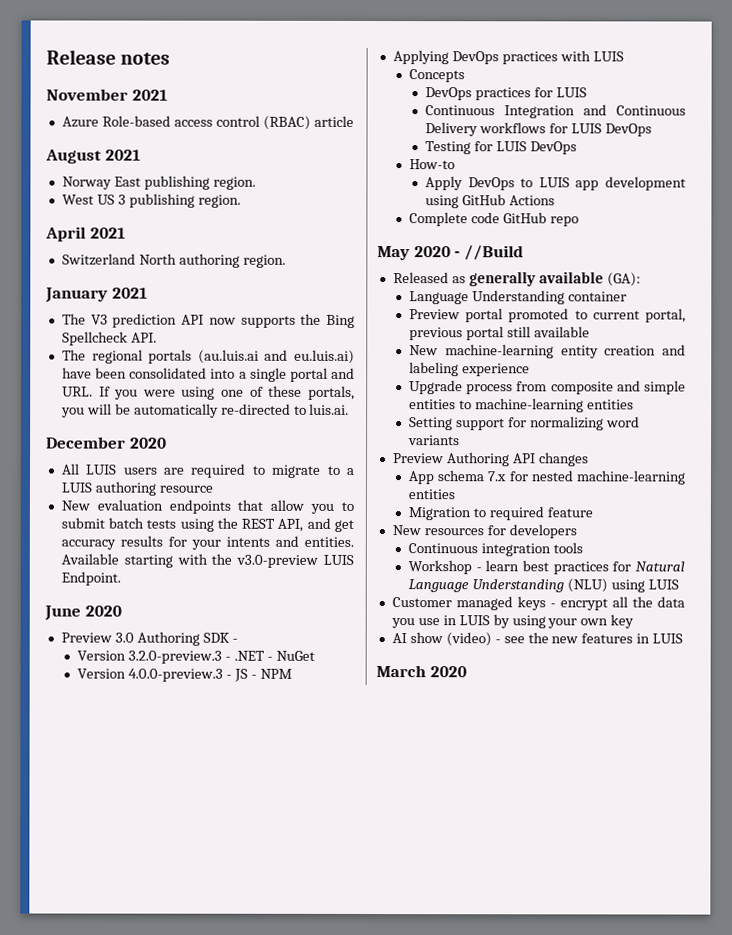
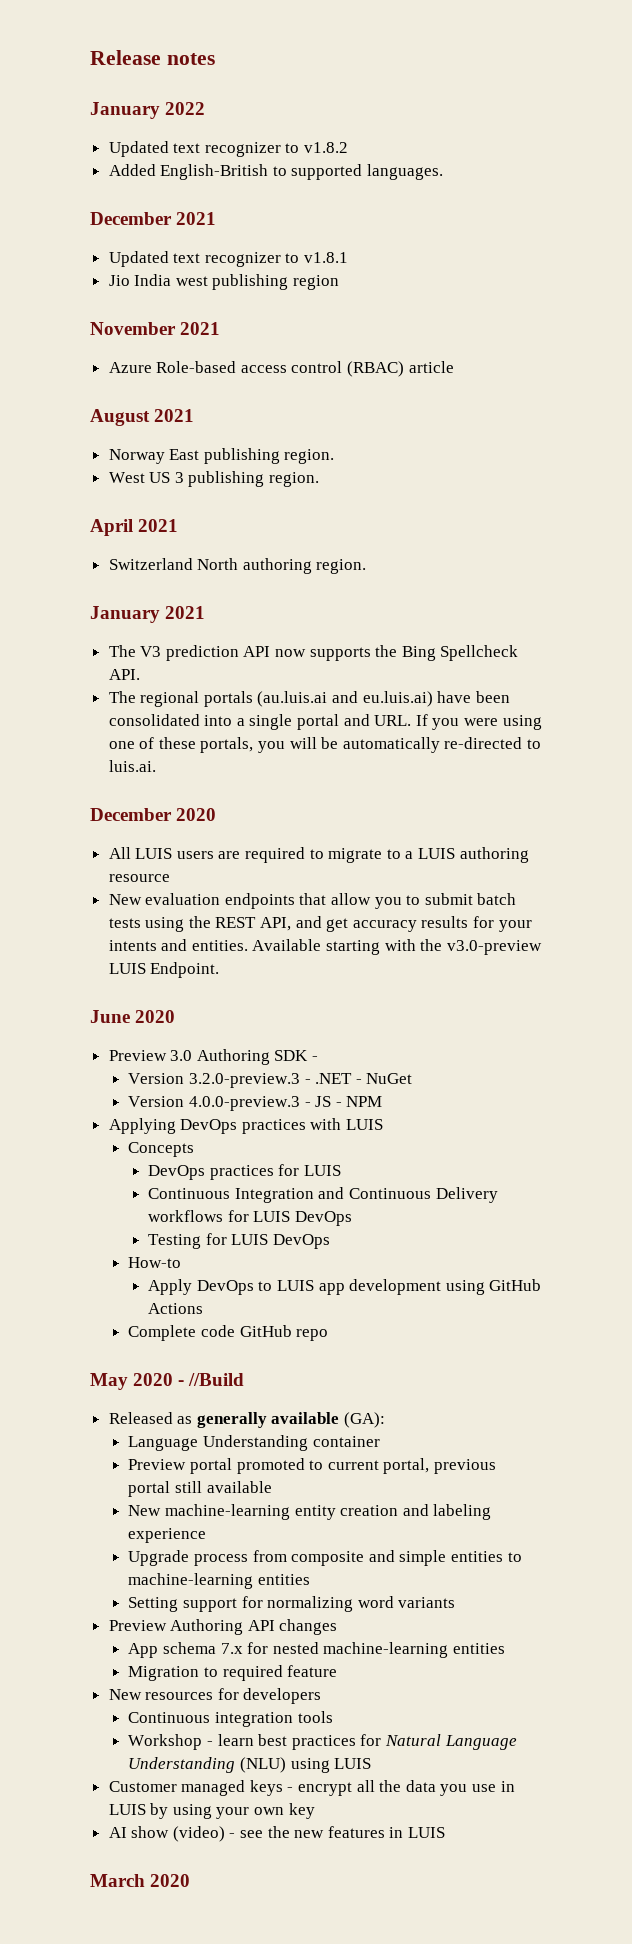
(171, 58) none -> [90,102,206,119] [108,141,349,157] [108,164,444,180] [90,212,217,225] [108,251,349,267] [108,274,340,290] // January 2022 // Updated text recognizer to v1.8.2 // Added English-British to supported languages. // December 2021 // Updated text recognizer to v1.8.1 // Jio India west publishing region

